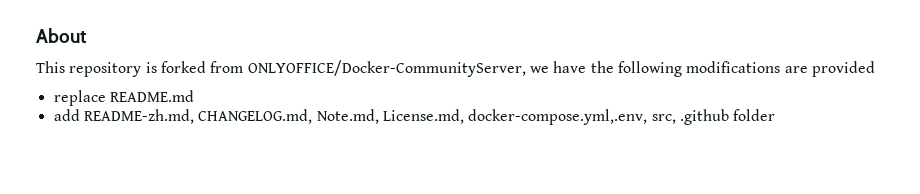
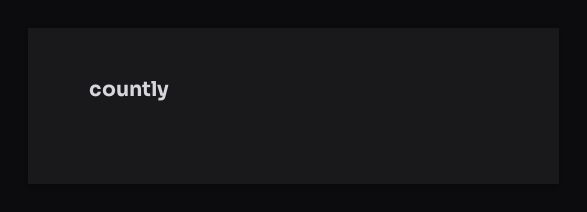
[36,28,87,43] [36,60,875,77] [53,90,194,106] [53,109,776,125] About // This repository is forked from ONLYOFFICE/Docker-CommunityServer, we have the following modifications are provided // replace README.md // add README-zh.md, CHANGELOG.md, Note.md, License.md, docker-compose.yml,.env, src, .github folder -> [89,81,169,101] countly

